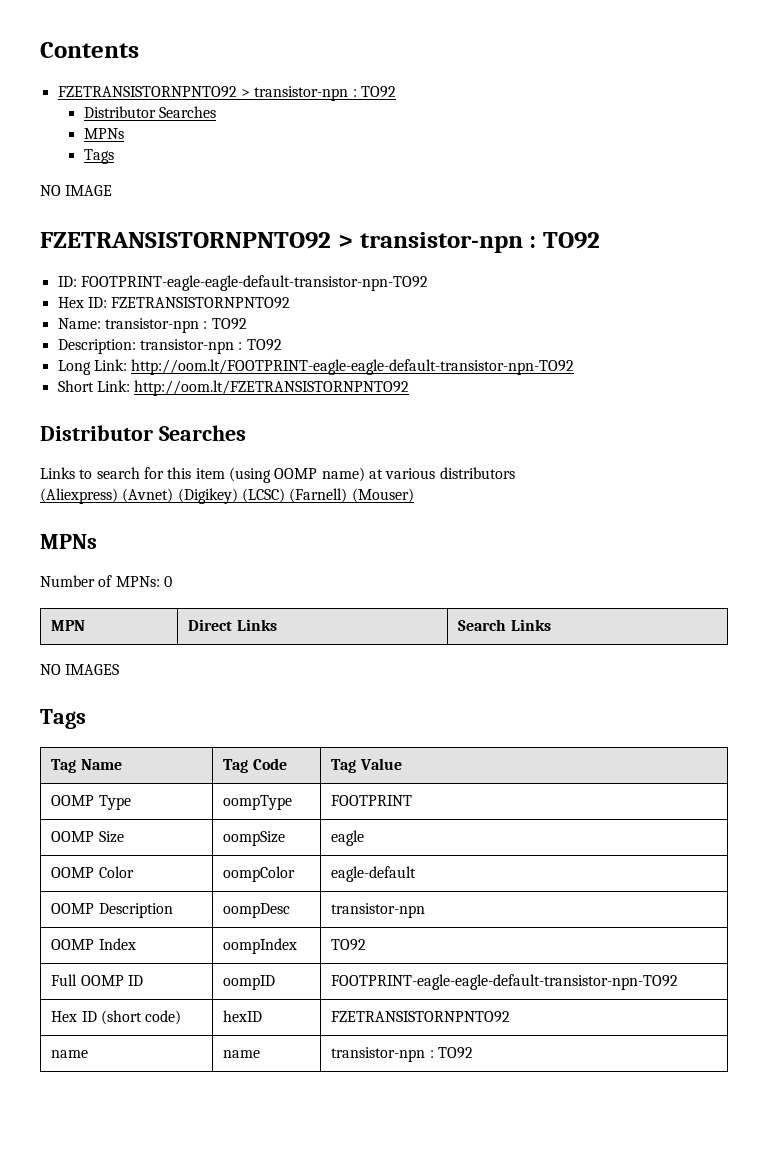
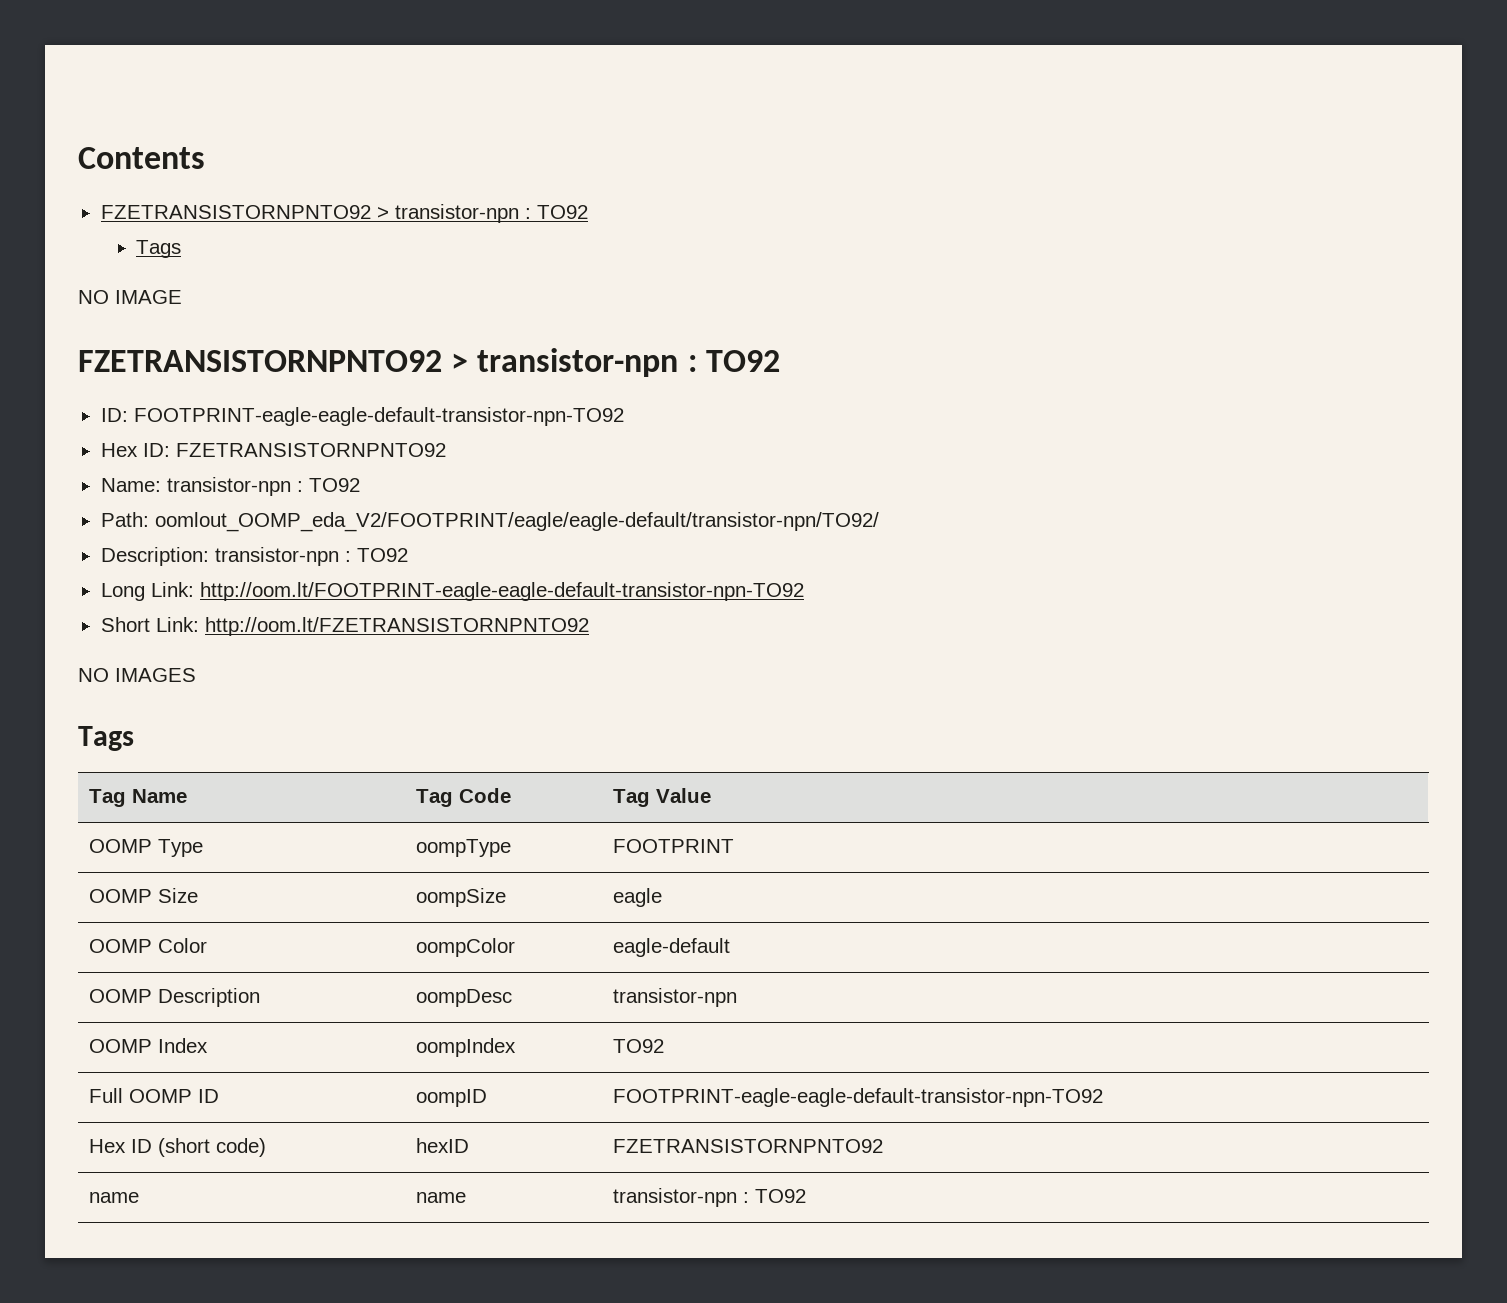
[83,106,216,118] [83,128,124,139] // Distributor Searches // MPNs -> (588, 212) none
(247, 324) none -> [100,512,879,532] // Path: oomlout_OOMP_eda_V2/FOOTPRINT/eagle/eagle-default/transistor-npn/TO92/
[40,425,246,441] [40,467,515,483] [40,488,414,504] [40,534,97,549] [40,575,172,587] [51,620,86,631] [188,619,277,631] [458,619,551,631] // Distributor Searches // Links to search for this item (using OOMP name) at various distributors // (Aliexpress) (Avnet) (Digikey) (LCSC) (Farnell) (Mouser) // MPNs // Number of MPNs: 0 // MPN | Direct Links | Search Links -> (589, 626) none

